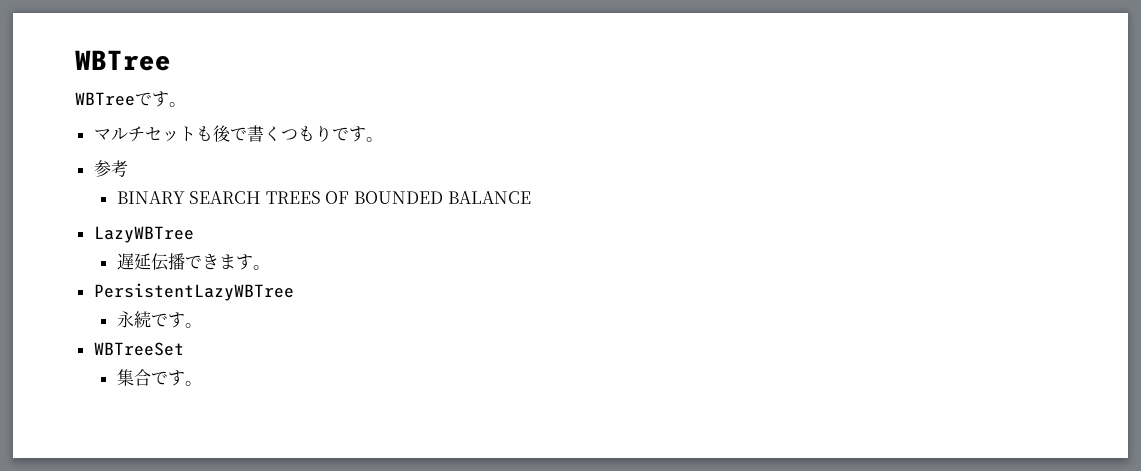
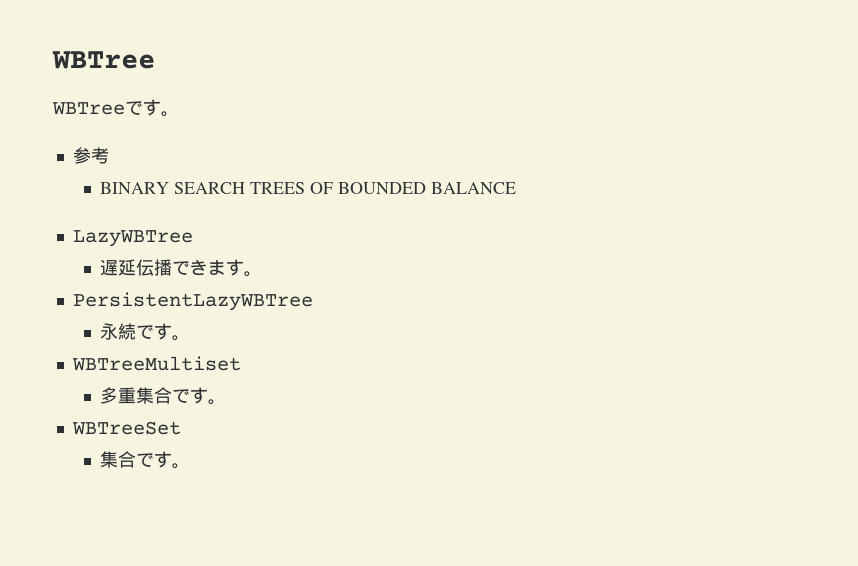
[93,125,383,142] // マルチセットも後で書くつもりです。 -> (179, 114) none
(202, 325) none -> [71,356,241,371] [100,387,227,405] // WBTreeMultiset // 多重集合です。

